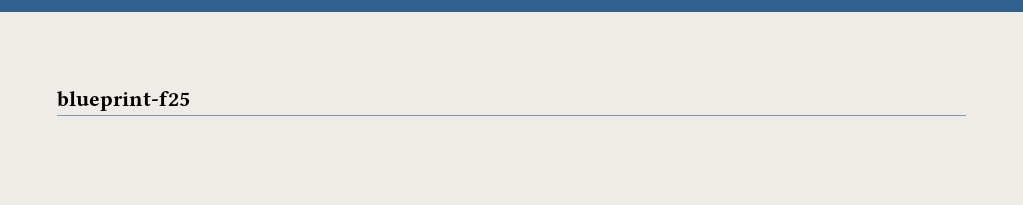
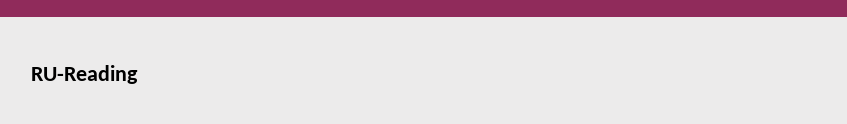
[57,91,190,111] blueprint-f25 -> [31,65,138,84] RU-Reading

